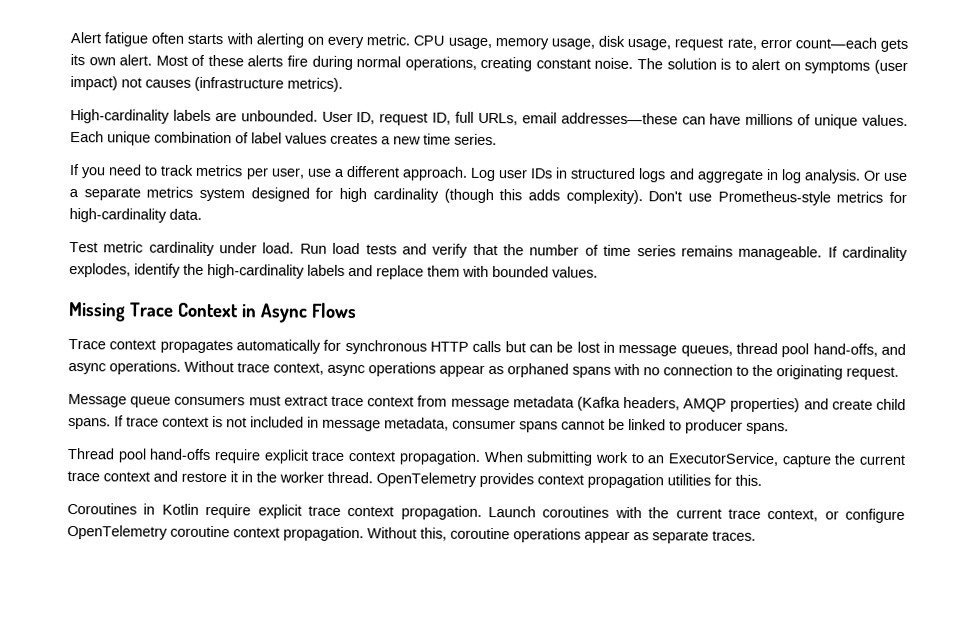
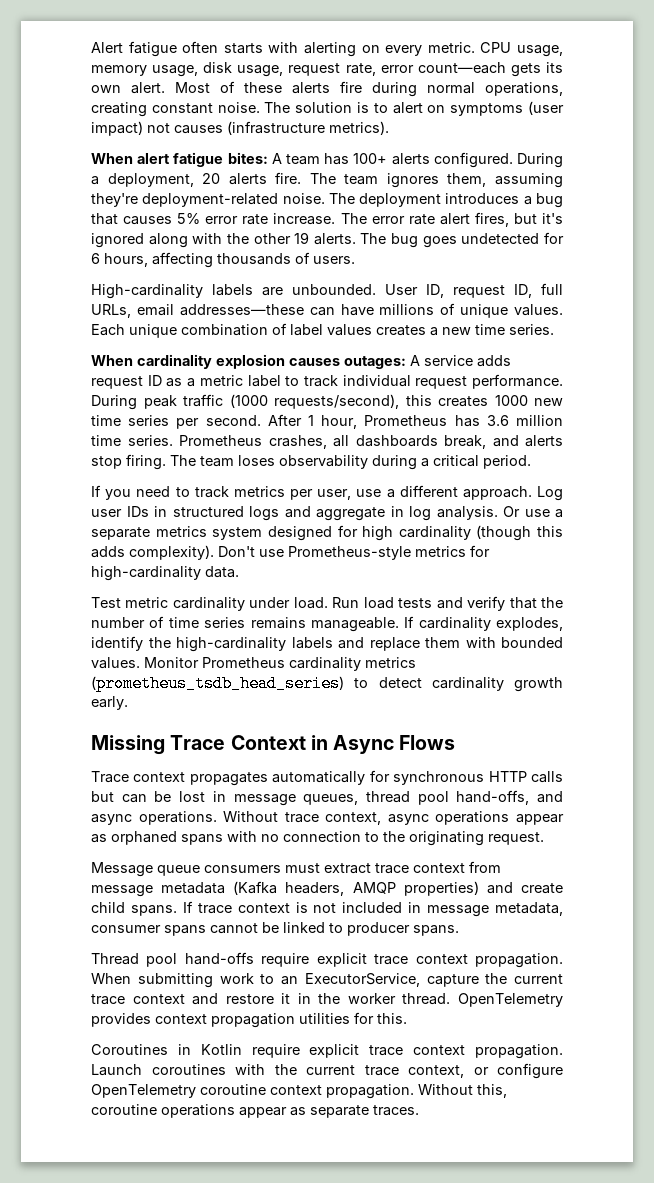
(343, 84) none -> [91,152,563,168] [91,172,563,188] [91,193,563,208] [91,212,563,227] [91,232,564,248] [91,252,355,268] // When alert fatigue bites: A team has 100+ alerts configured. During a deployment, 20 alerts fire. The team ignores them, assuming they're deployment-related noise. The deployment introduces a bug that causes 5% error rate increase. The error rate alert fires, but it's ignored along with the other 19 alerts. The bug goes undetected for 6 hours, affecting thousands of users.
(497, 139) none -> [91,354,511,369] [91,374,563,389] [91,394,563,410] [91,414,563,429] [91,435,563,449] [91,454,531,470] // When cardinality explosion causes outages: A service adds request ID as a metric label to track individual request performance. During peak traffic (1000 requests/second), this creates 1000 new time series per second. After 1 hour, Prometheus has 3.6 million time series. Prometheus crashes, all dashboards break, and alerts stop firing. The team loses observability during a critical period.
(598, 272) none -> [144,657,416,671] [91,675,563,692] [91,696,128,710] Monitor Prometheus cardinality metrics (prometheus_tsdb_head_series) to detect cardinality growth early.

